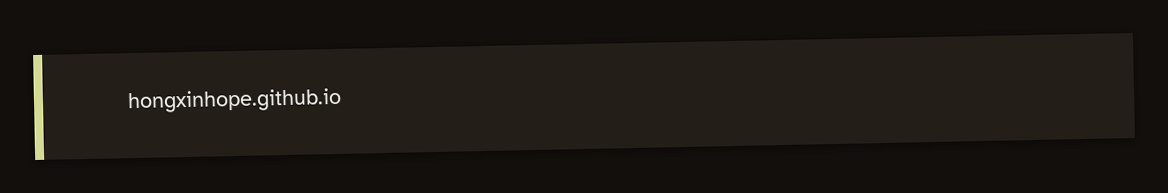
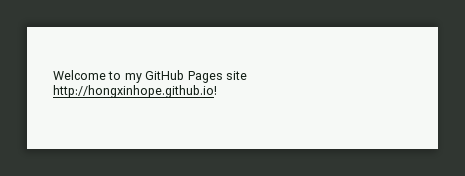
[127,87,342,114] hongxinhope.github.io -> [53,70,247,83] [53,85,217,98] Welcome to my GitHub Pages site http://hongxinhope.github.io!

